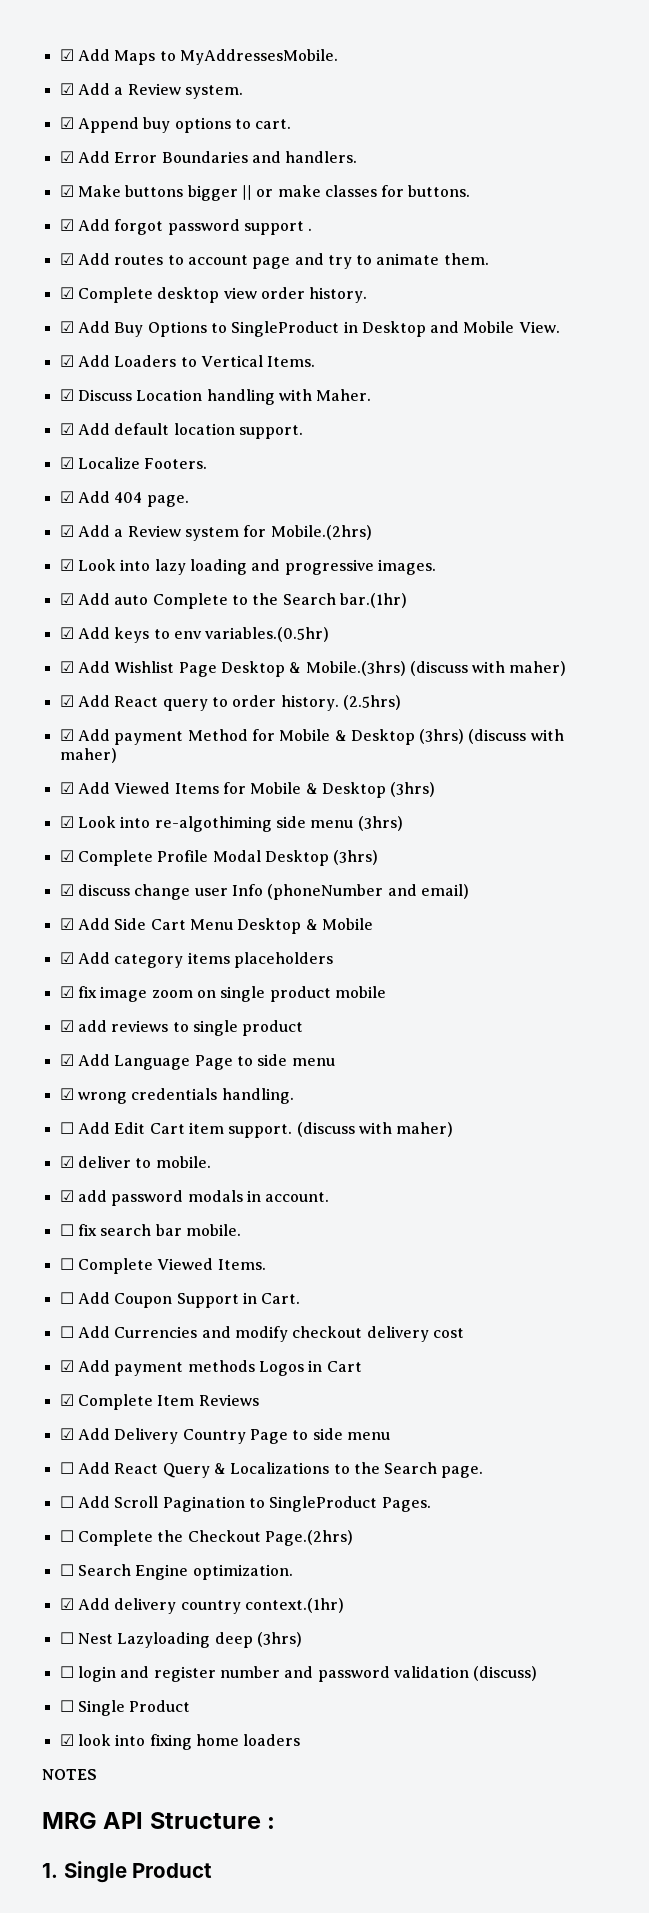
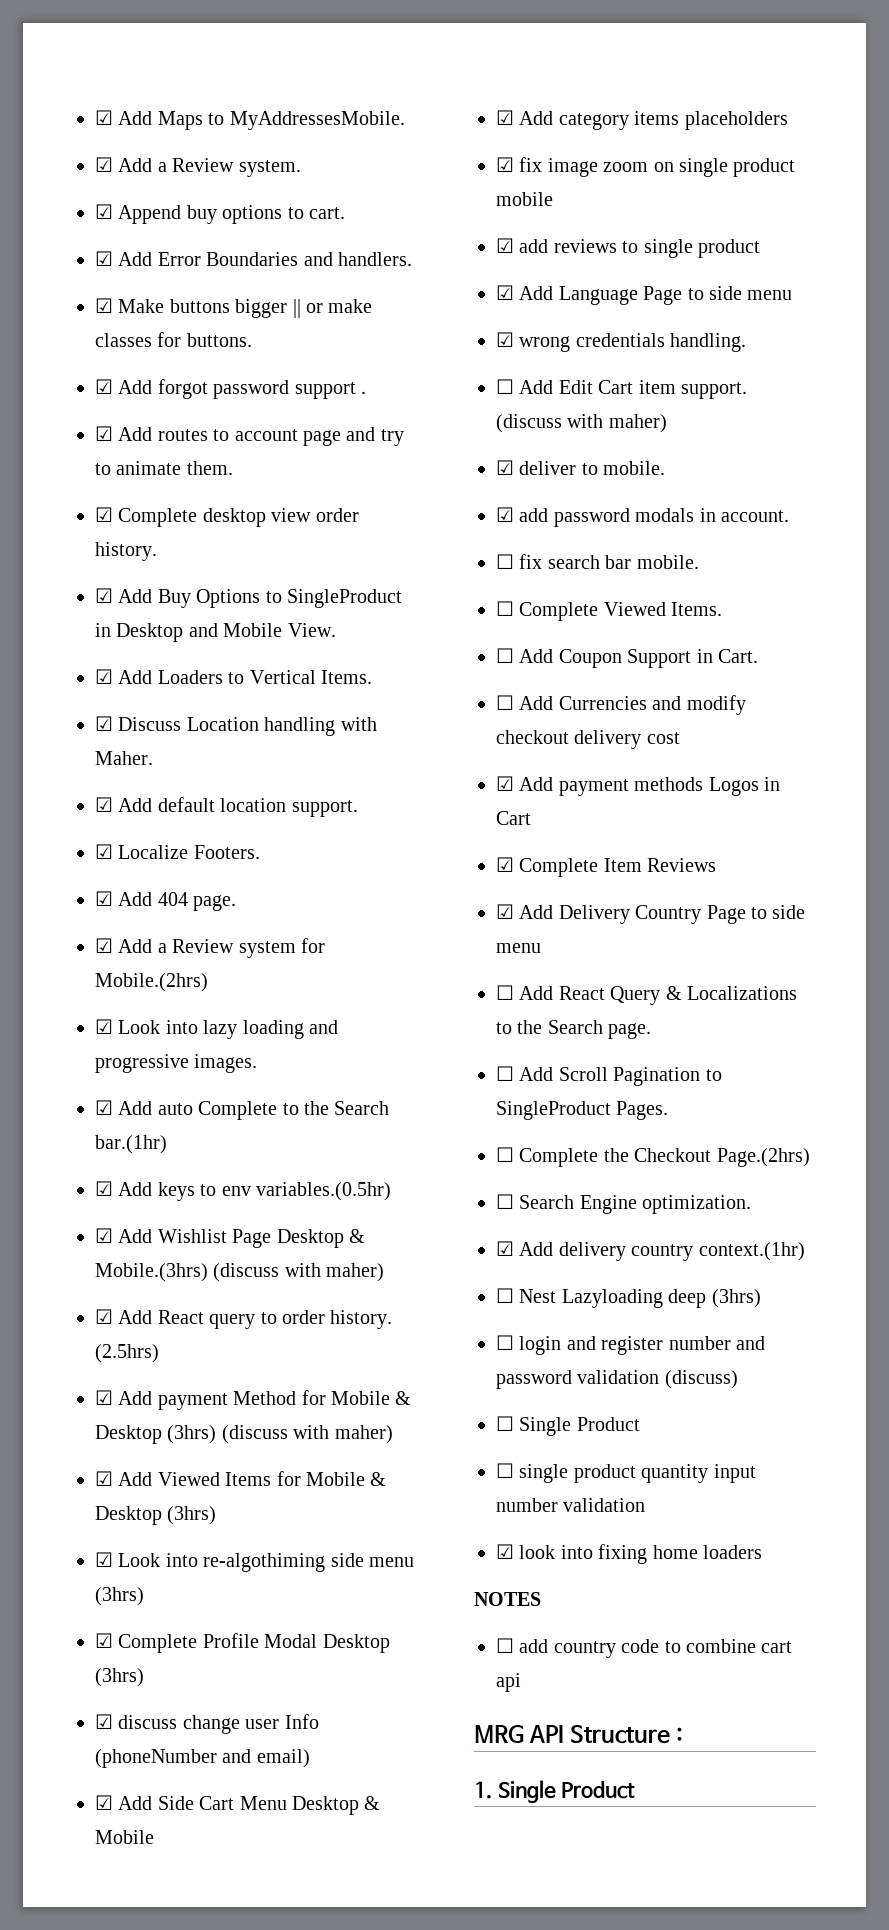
(191, 1706) none -> [496,1463,756,1483] [496,1498,646,1512] // ☐ single product quantity input number validation
(97, 1774) none -> [496,1638,793,1658] [496,1673,521,1692] // ☐ add country code to combine cart api

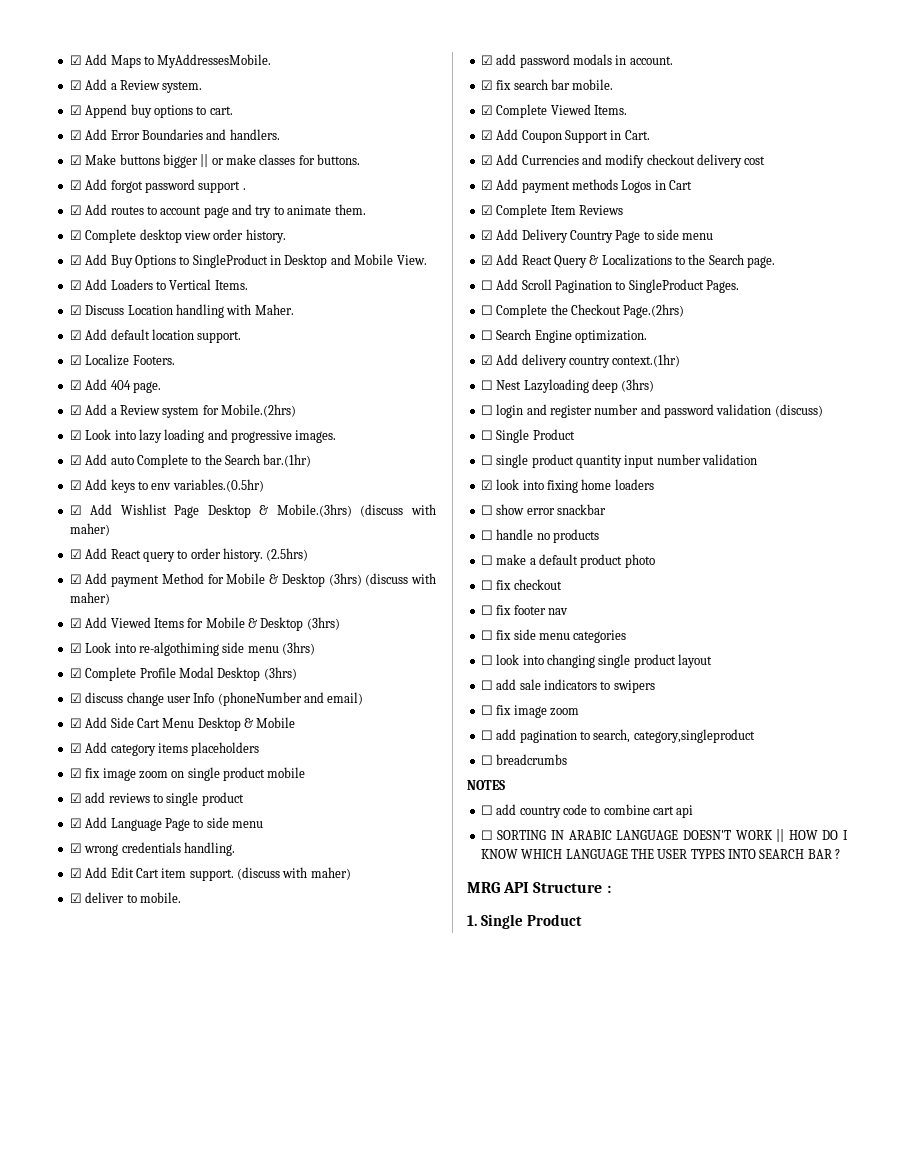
[496,379,514,394] ☐ -> [69,868,82,878] ☑
[496,554,514,569] ☐ -> [480,80,493,90] ☑
[496,601,514,616] ☐ -> [480,105,493,115] ☑
[496,648,514,663] ☐ -> [480,130,493,140] ☑
[496,695,514,710] ☐ -> [480,155,493,165] ☑
[496,985,514,1000] ☐ -> [480,255,493,265] ☑
(762, 1552) none -> [480,504,606,515] [480,529,599,543] [480,554,655,568] [480,579,562,590] [480,605,568,615] [480,629,627,643] [480,654,712,668] [480,679,655,693] [480,705,579,718] [480,729,755,743] [480,754,568,765] // ☐ show error snackbar // ☐ handle no products // ☐ make a default product photo // ☐ fix checkout // ☐ fix footer nav // ☐ fix side menu categories // ☐ look into changing single product layout // ☐ add sale indicators to swipers // ☐ fix image zoom // ☐ add pagination to search, category,singleproduct // ☐ breadcrumbs
(521, 1682) none -> [480,829,848,842] [480,849,841,859] // ☐ SORTING IN ARABIC LANGUAGE DOESN'T WORK || HOW DO I KNOW WHICH LANGUAGE THE USER TYPES INTO SEARCH BAR ?

